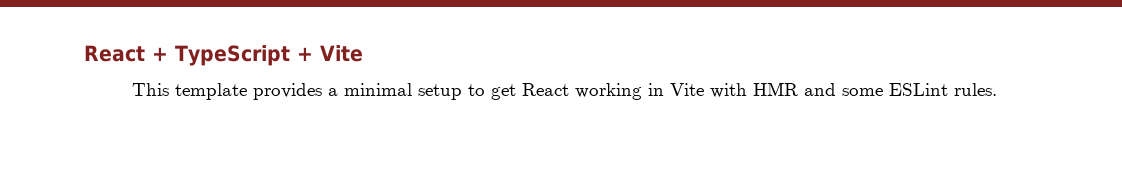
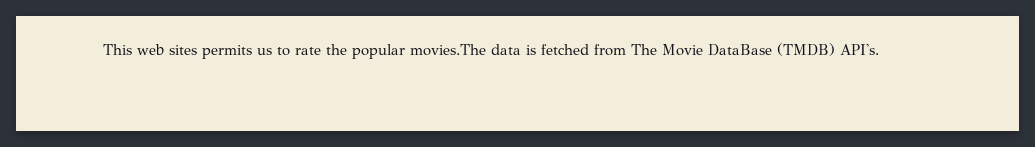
[84,45,363,66] [132,82,998,100] React + TypeScript + Vite // This template provides a minimal setup to get React working in Vite with HMR and some ESLint rules. -> [103,43,880,59] This web sites permits us to rate the popular movies.The data is fetched from The Movie DataBase (TMDB) API's.

